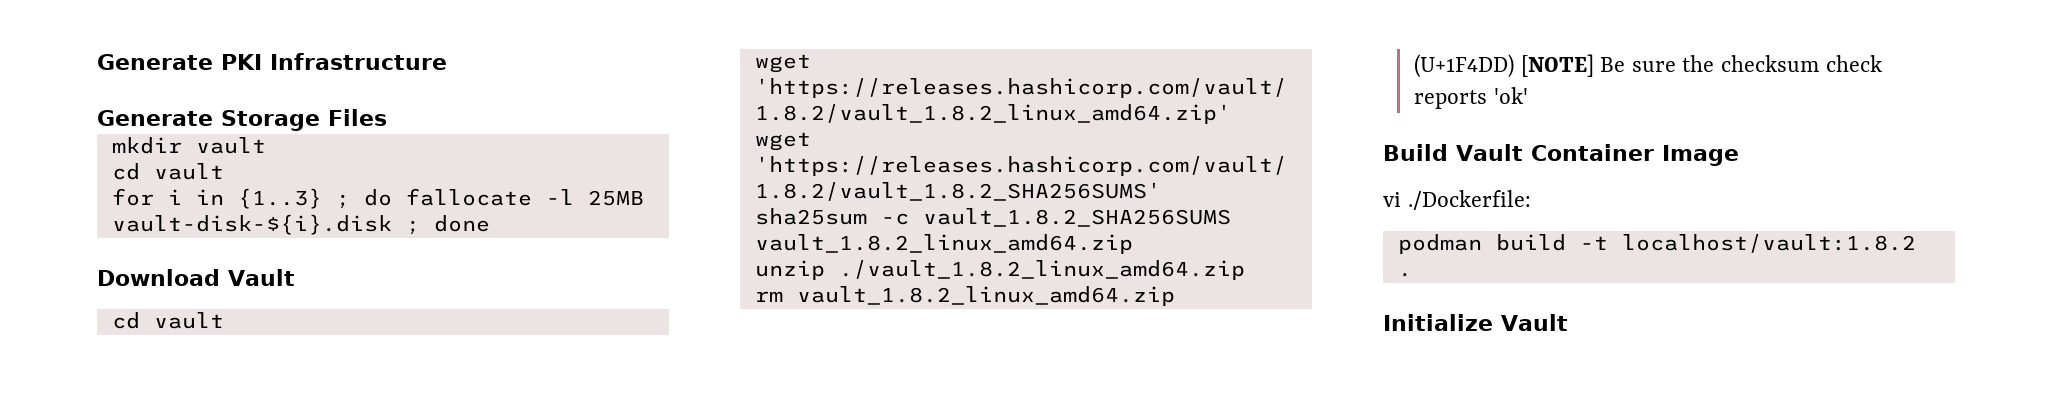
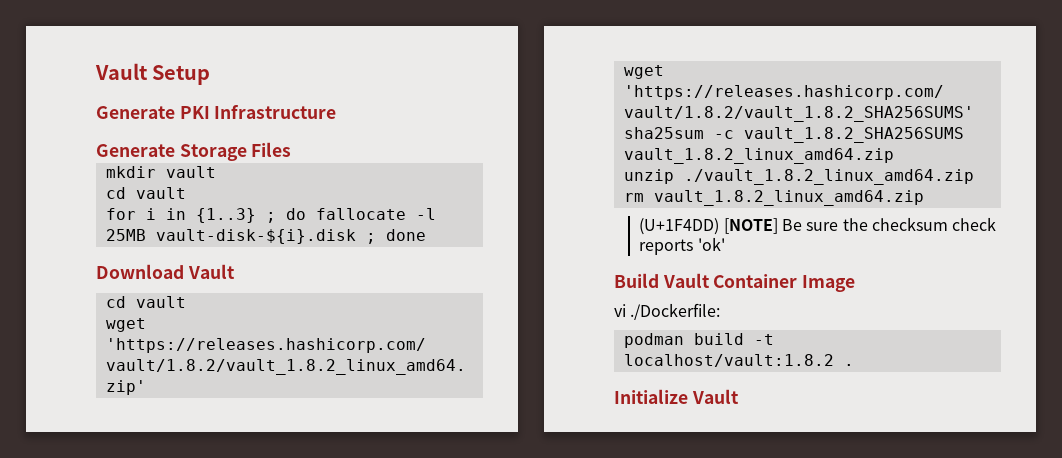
(97, 62) none -> [95,63,211,85] Vault Setup //

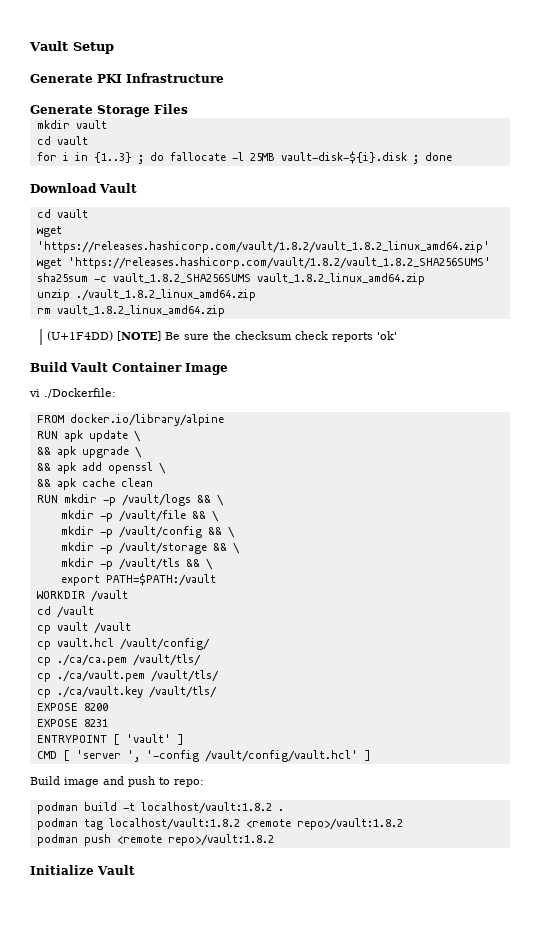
(721, 311) none -> [36,414,224,426] [36,430,141,442] [36,446,142,458] [36,462,166,474] [36,478,153,490] [36,494,224,506] [60,510,219,522] [60,526,235,538] [60,542,240,554] [60,558,213,570] [60,573,216,586] [36,590,128,602] [36,606,94,618] [36,622,131,634] [36,638,210,650] [36,654,201,666] [36,670,219,682] [36,686,217,698] [36,703,108,711] [36,719,108,727] [36,734,184,745] [36,750,371,762] [30,776,204,787] // FROM docker.io/library/alpine // RUN apk update \ // && apk upgrade \ // && apk add openssl \ // && apk cache clean // RUN mkdir -p /vault/logs && \ // mkdir -p /vault/file && \ // mkdir -p /vault/config && \ // mkdir -p /vault/storage && \ // mkdir -p /vault/tls && \ // export PATH=$PATH:/vault // WORKDIR /vault // cd /vault // cp vault /vault // cp vault.hcl /vault/config/ // cp ./ca/ca.pem /vault/tls/ // cp ./ca/vault.pem /vault/tls/ // cp ./ca/vault.key /vault/tls/ // EXPOSE 8200 // EXPOSE 8231 // ENTRYPOINT [ 'vault' ] // CMD [ 'server ', '-config /vault/config/vault.hcl' ] // Build image and push to repo:
(854, 365) none -> [36,818,403,830] [36,834,274,846] // podman tag localhost/vault:1.8.2 <remote repo>/vault:1.8.2 // podman push <remote repo>/vault:1.8.2

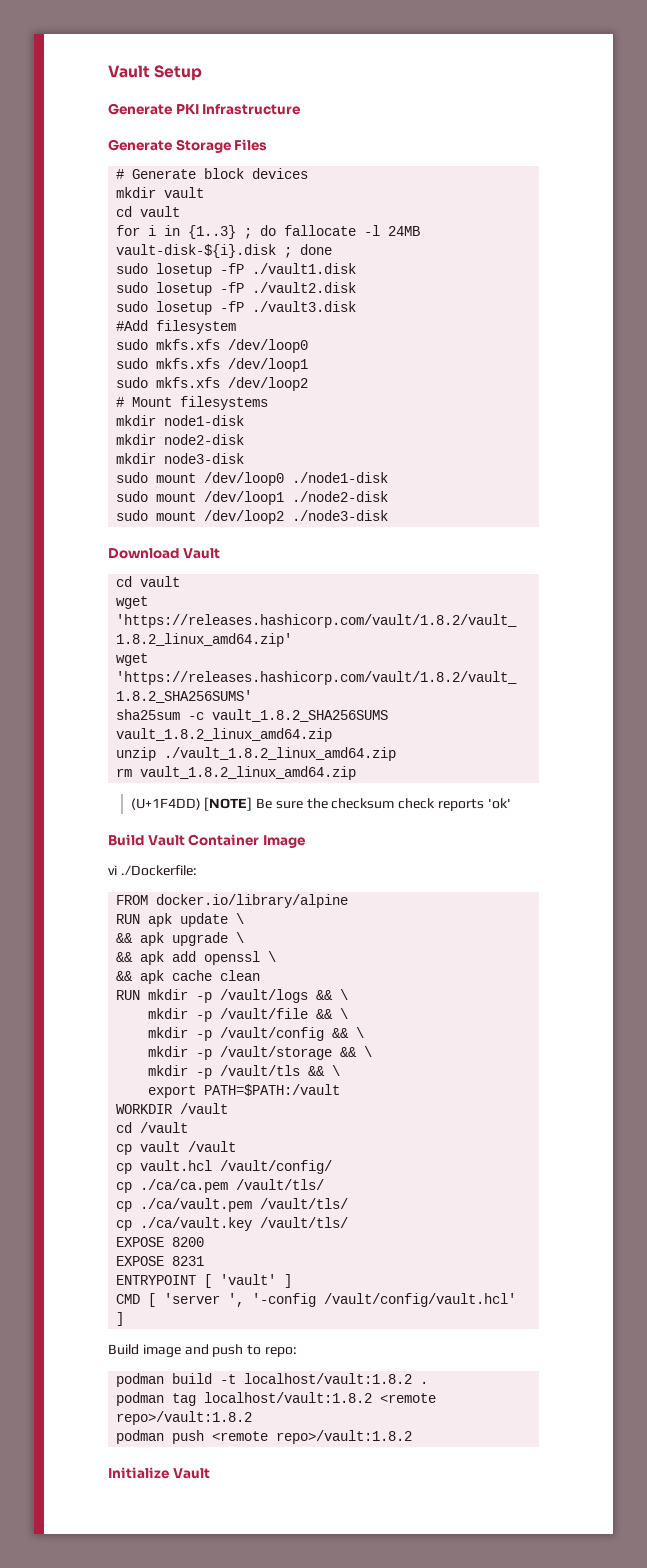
(188, 109) none -> [116,168,309,179] // # Generate block devices
[249,153,275,161] 25MB -> [388,226,421,236] 24MB
(452, 156) none -> [116,263,357,277] [116,282,357,296] [116,301,357,315] [116,320,237,334] [116,339,309,353] [116,358,309,372] [116,377,309,391] [116,396,269,410] [116,415,245,426] [116,434,245,445] [116,453,245,464] [116,472,389,486] [116,491,389,505] [116,510,389,524] // sudo losetup -fP ./vault1.disk // sudo losetup -fP ./vault2.disk // sudo losetup -fP ./vault3.disk // #Add filesystem // sudo mkfs.xfs /dev/loop0 // sudo mkfs.xfs /dev/loop1 // sudo mkfs.xfs /dev/loop2 // # Mount filesystems // mkdir node1-disk // mkdir node2-disk // mkdir node3-disk // sudo mount /dev/loop0 ./node1-disk // sudo mount /dev/loop1 ./node2-disk // sudo mount /dev/loop2 ./node3-disk

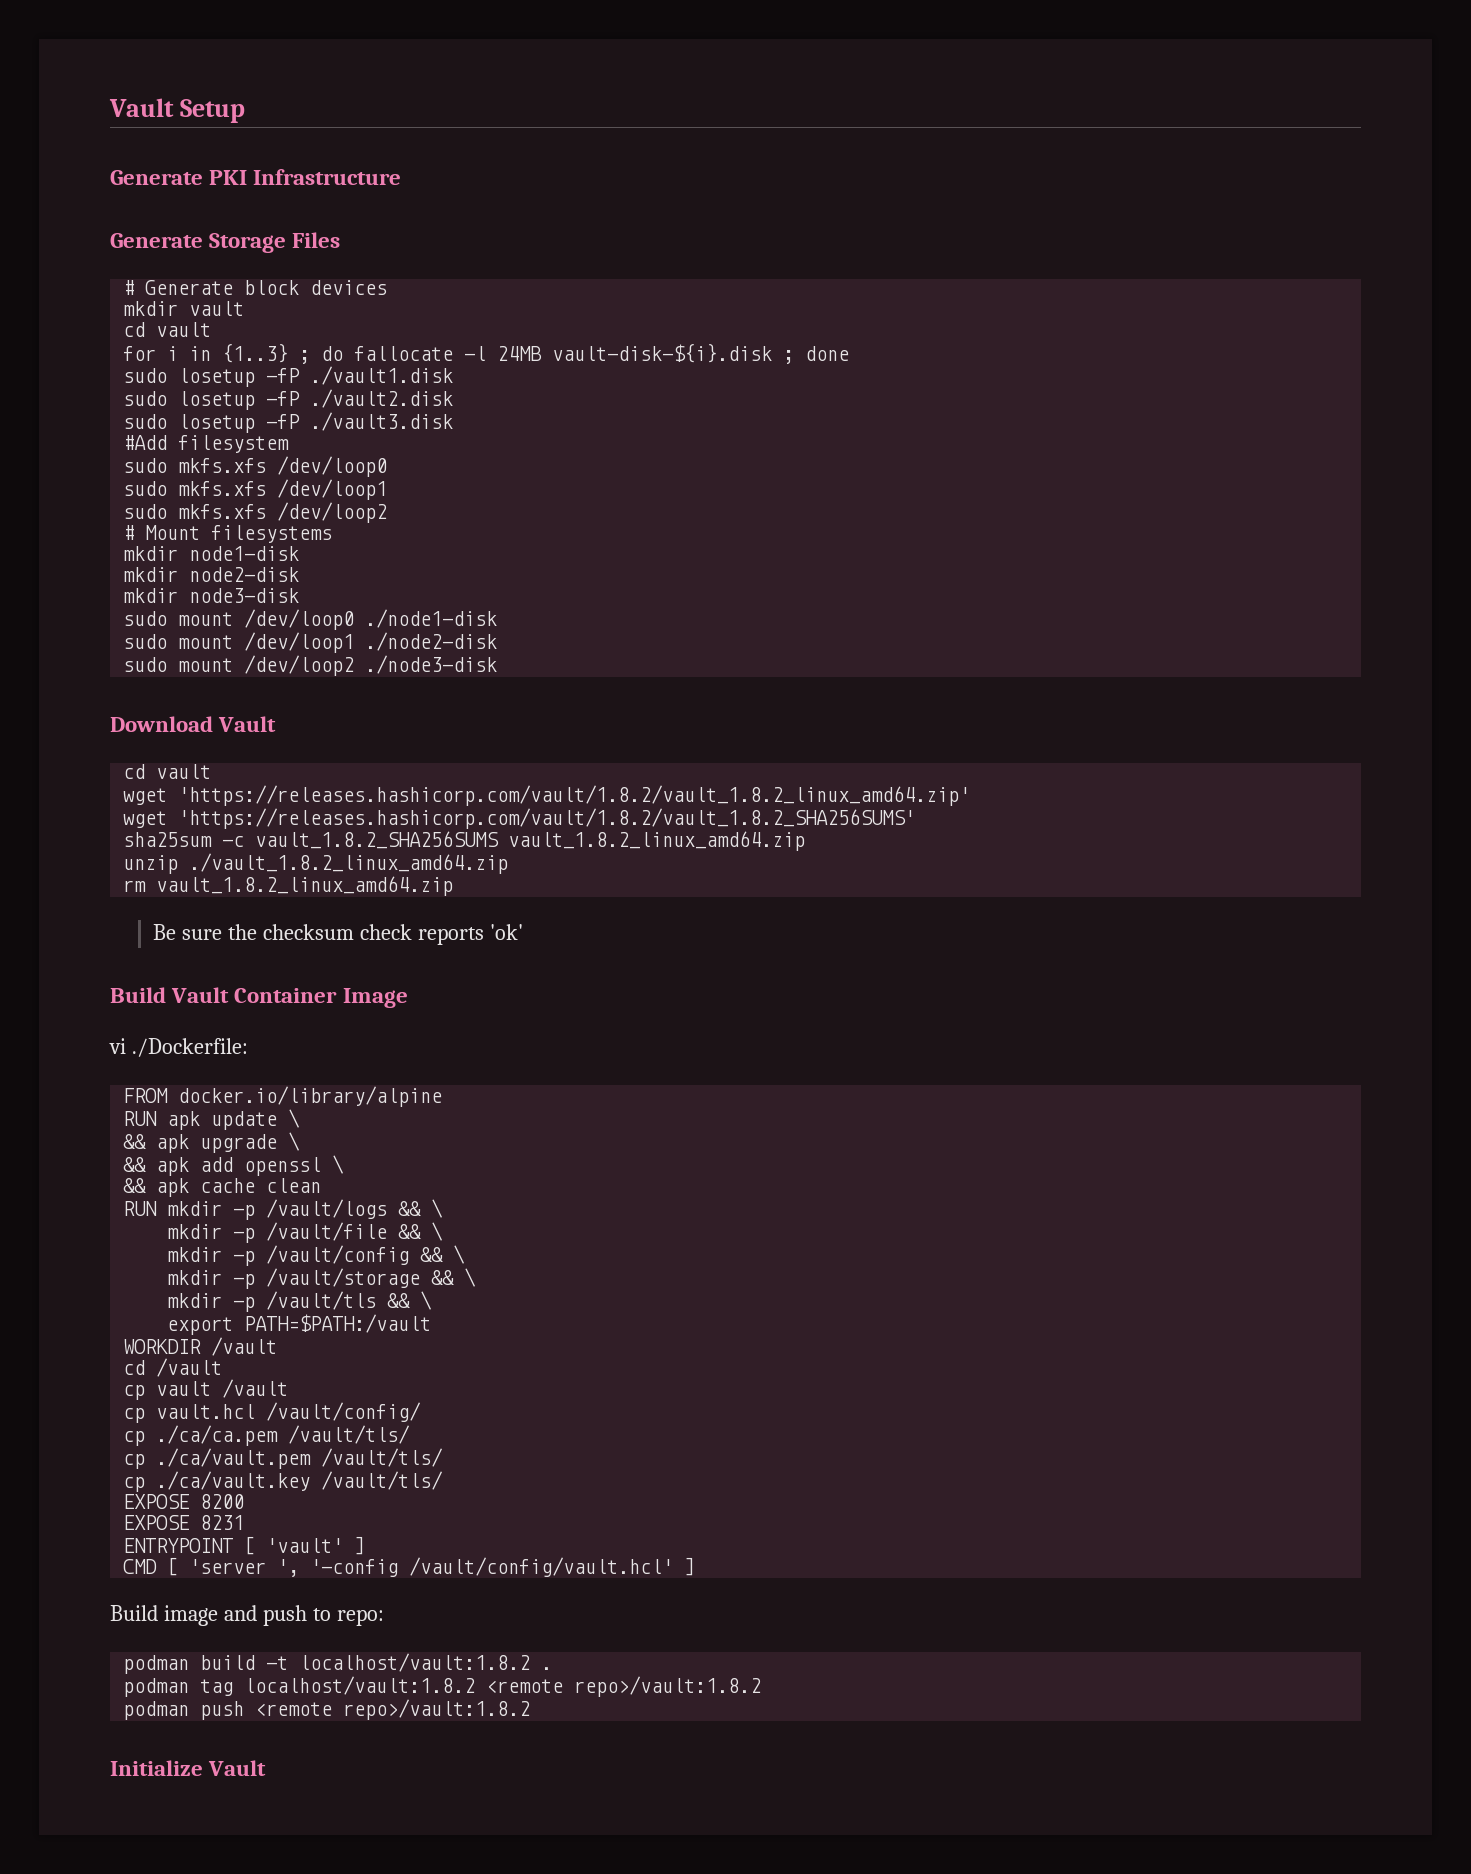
[130,797,253,811] (U+1F4DD) [NOTE] -> (454, 886) none

